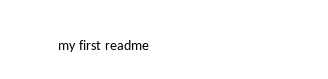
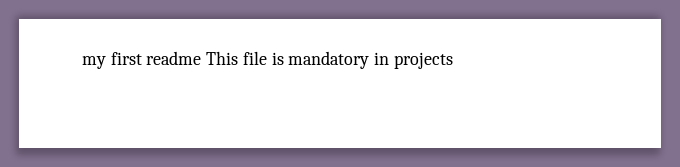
(149, 45) none -> [206,51,453,69] This file is mandatory in projects

